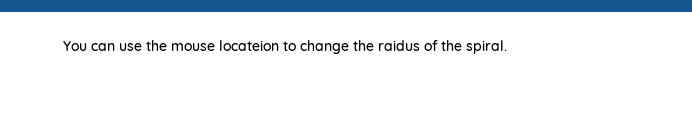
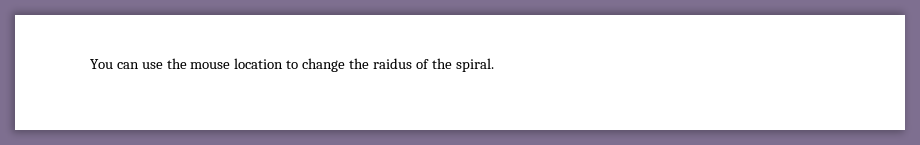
[219,40,280,51] locateion -> [234,58,284,69] location

